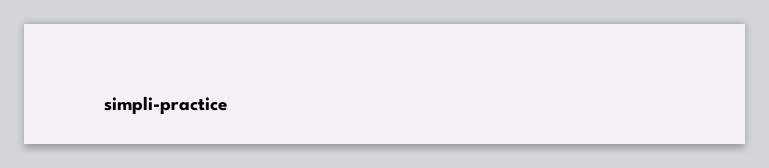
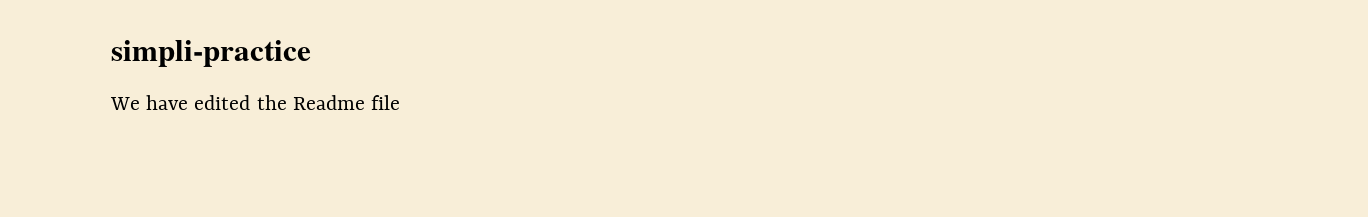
(227, 105) none -> [110,95,401,110] // We have edited the Readme file

